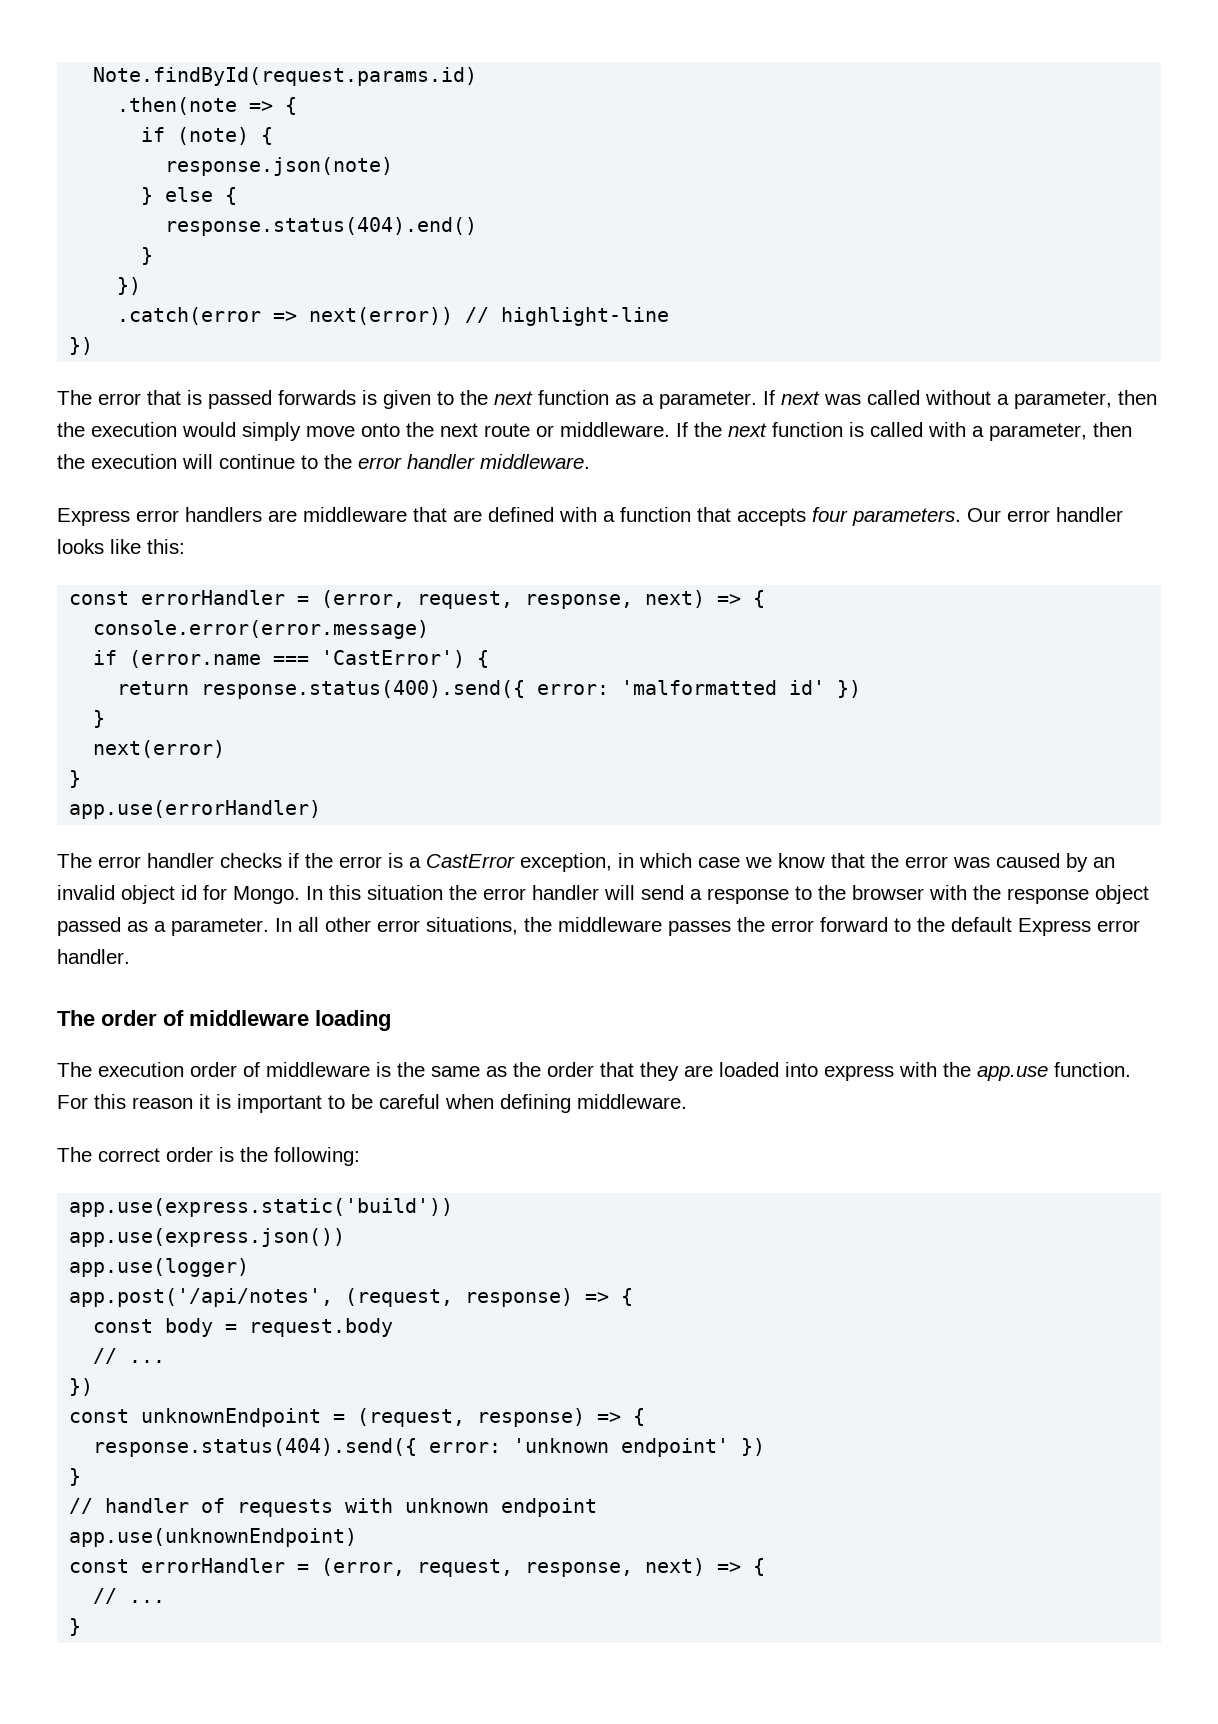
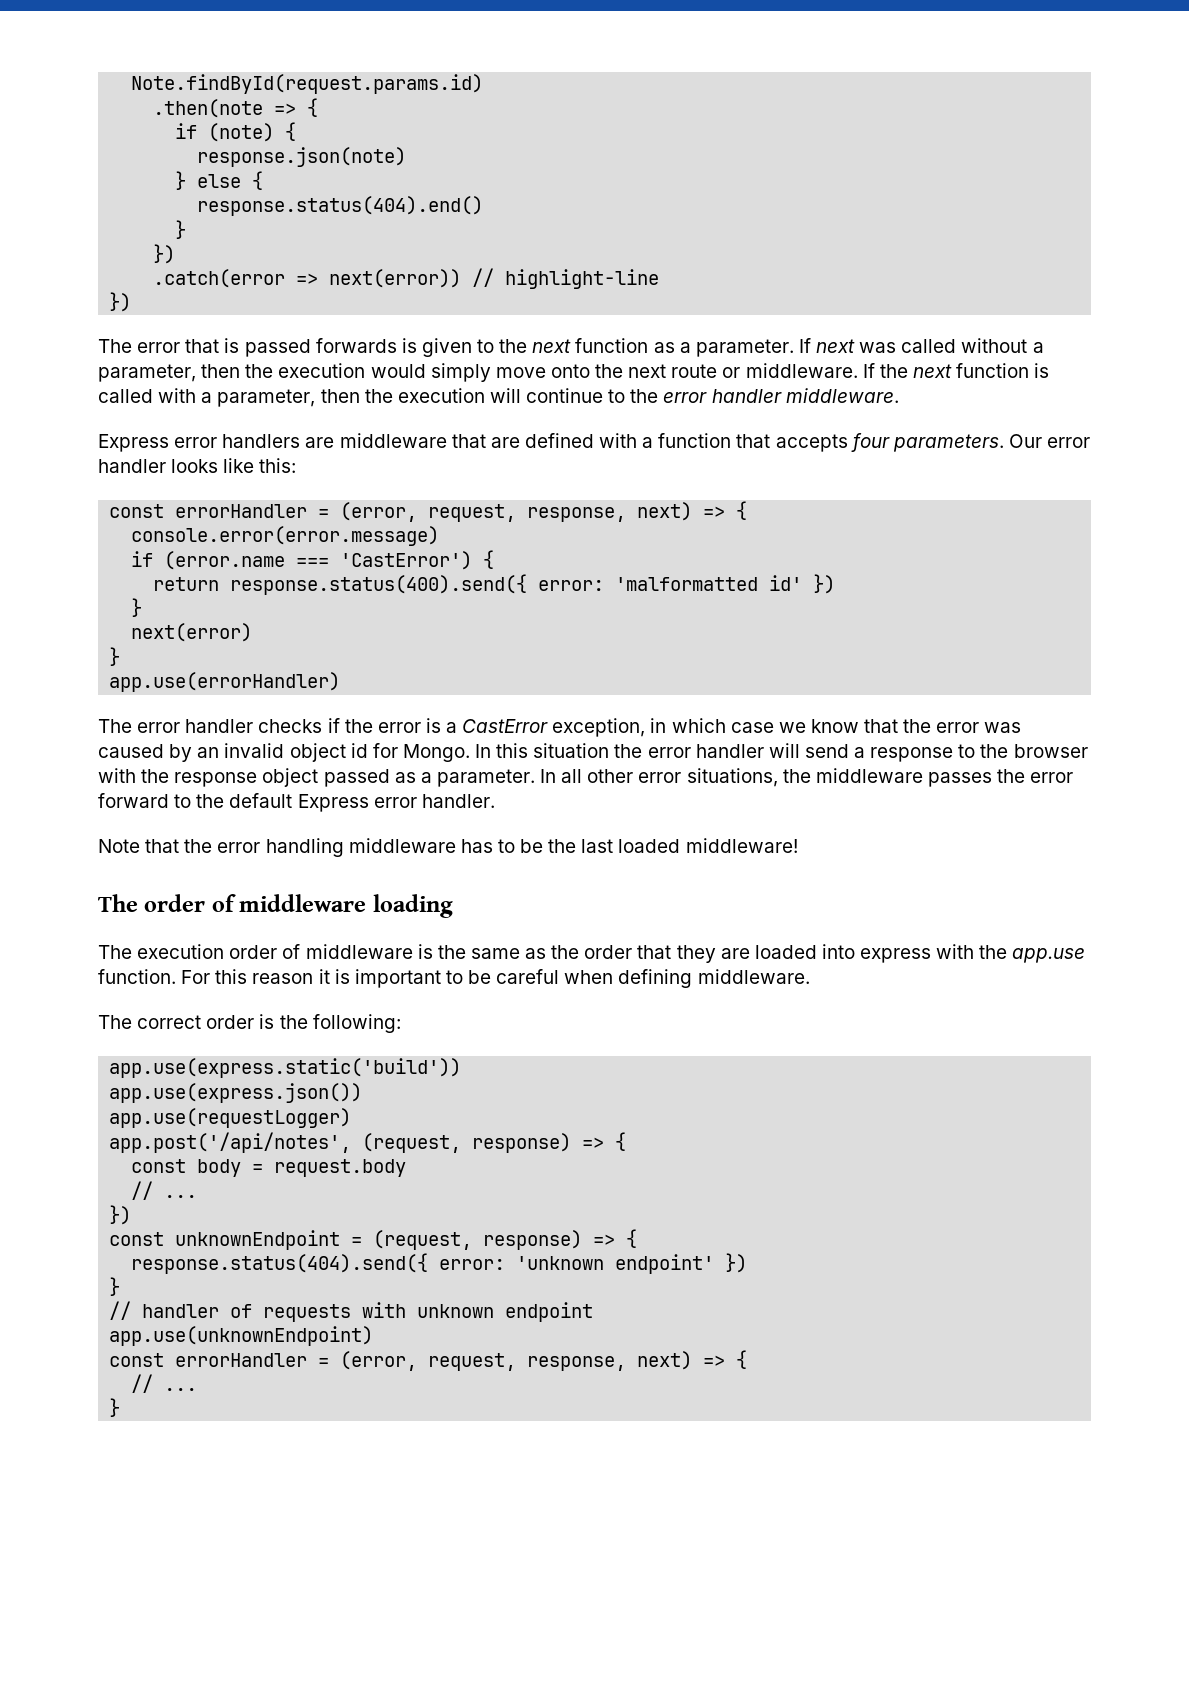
(130, 956) none -> [98,838,798,857] // Note that the error handling middleware has to be the last loaded middleware!
[69,1258,250,1277] app.use(logger) -> [109,1108,352,1128] app.use(requestLogger)

